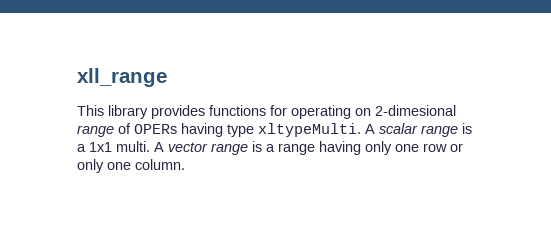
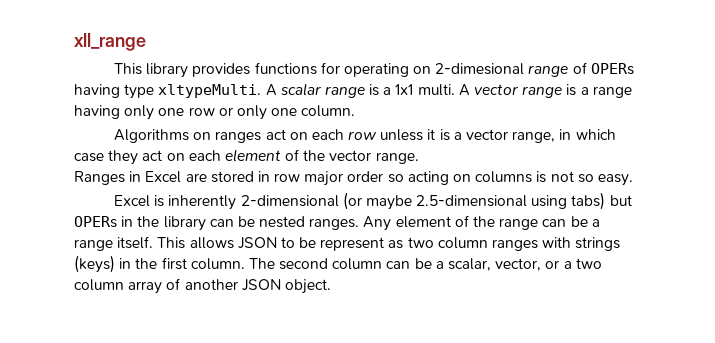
(185, 164) none -> [113,129,616,143] [74,149,419,165] [74,171,633,186] [113,192,632,210] [74,215,600,231] [74,236,621,251] [74,255,602,273] [74,278,331,294] // Algorithms on ranges act on each row unless it is a vector range, in which case they act on each element of the vector range. // Ranges in Excel are stored in row major order so acting on columns is not so easy. // Excel is inherently 2-dimensional (or maybe 2.5-dimensional using tabs) but OPERs in the library can be nested ranges. Any element of the range can be a range itself. This allows JSON to be represent as two column ranges with strings (keys) in the first column. The second column can be a scalar, vector, or a two column array of another JSON object.

